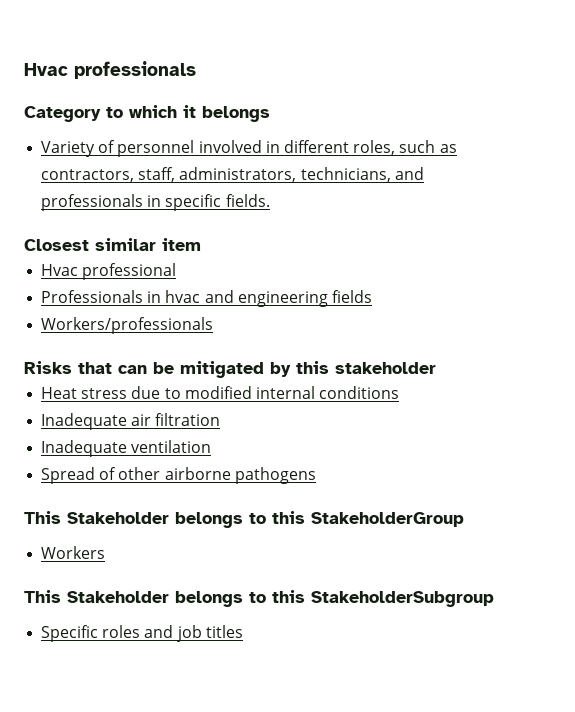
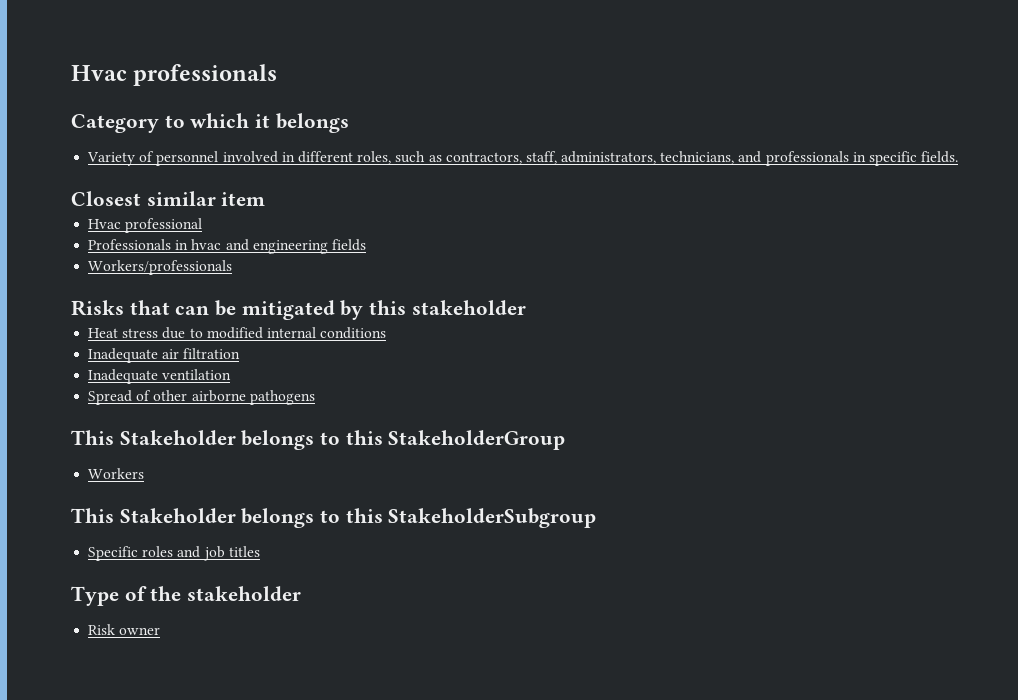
(243, 631) none -> [71,586,302,606] [88,624,161,635] // Type of the stakeholder // Risk owner

